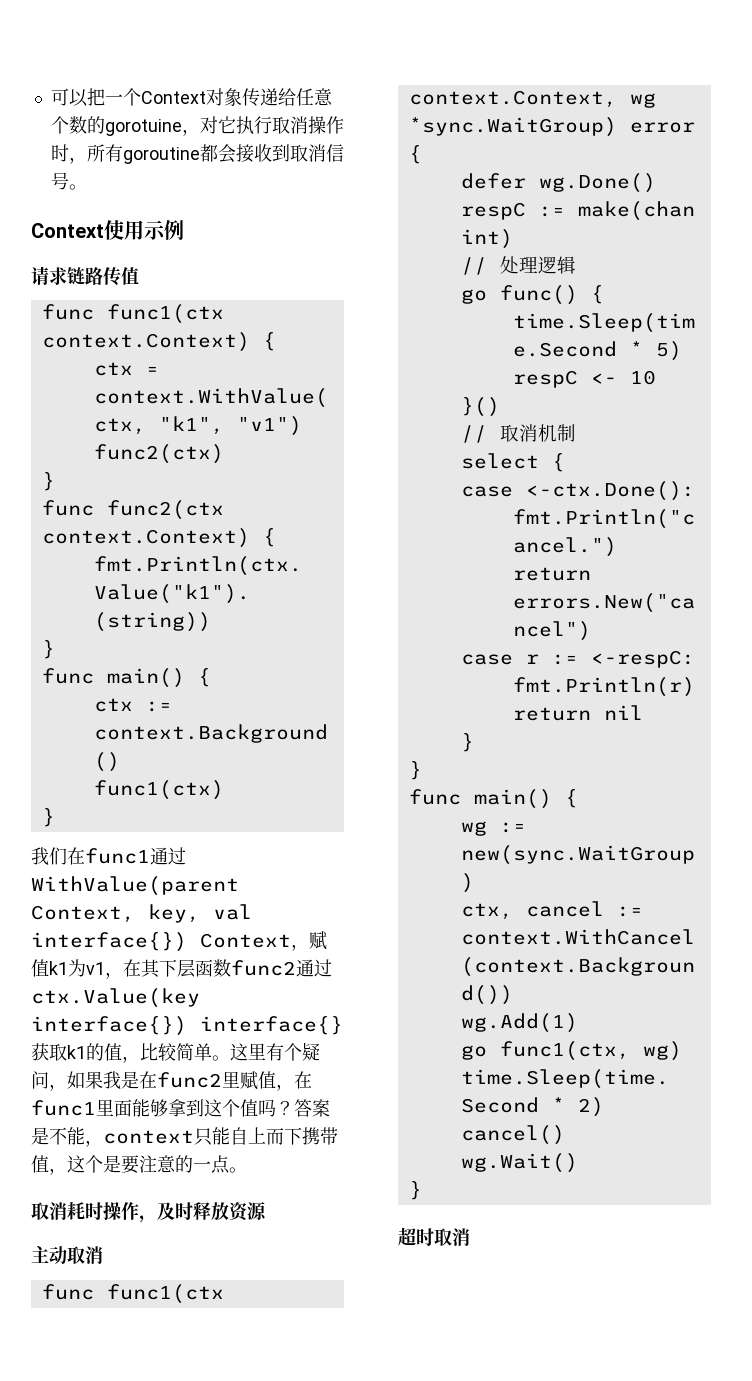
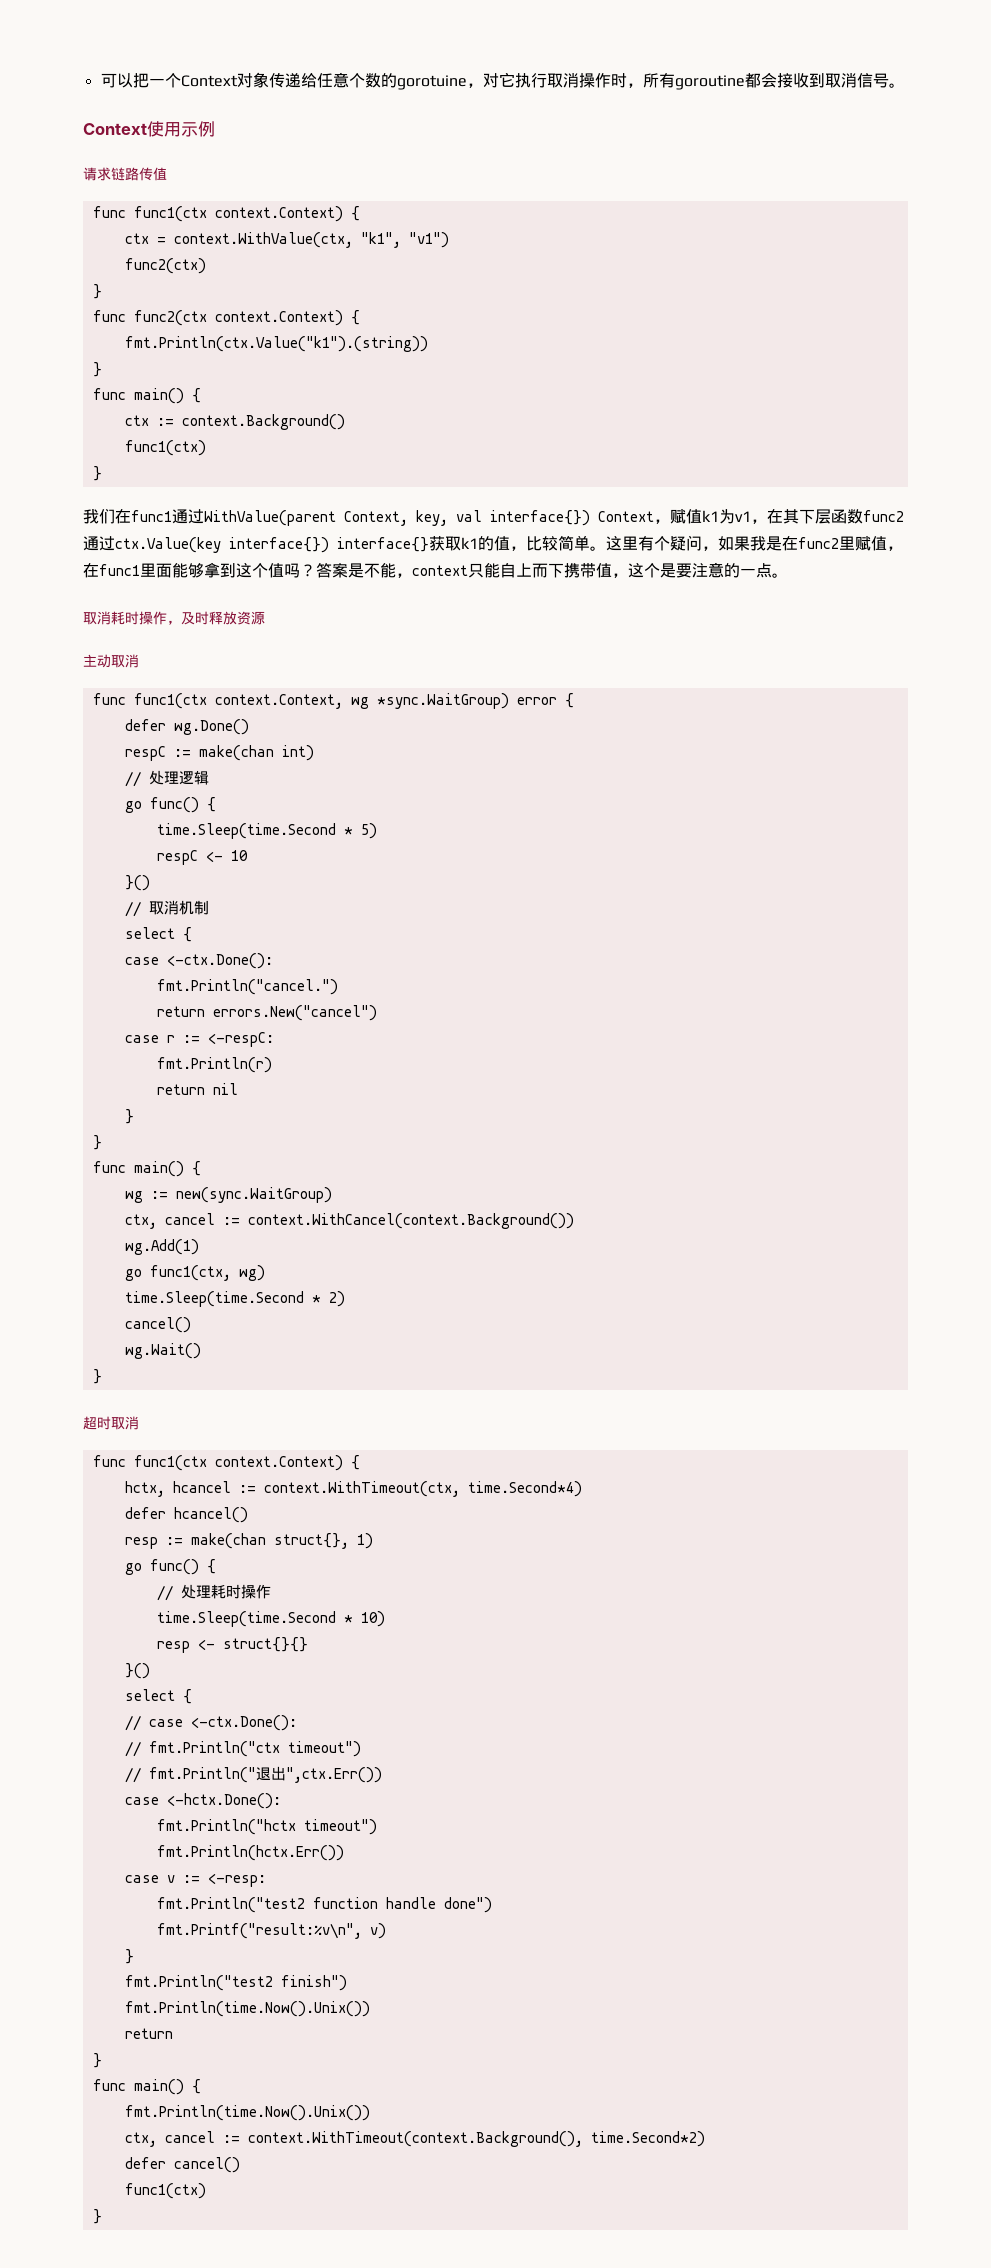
(470, 1237) none -> [92,1455,360,1471] [124,1481,582,1497] [124,1507,248,1523] [124,1533,373,1549] [124,1559,216,1575] [156,1584,271,1601] [156,1611,385,1627] [156,1637,308,1653] [124,1663,150,1679] [124,1689,192,1704] [124,1715,297,1731] [124,1741,361,1757] [124,1766,382,1783] [124,1793,281,1809] [156,1819,377,1835] [156,1845,344,1861] [124,1873,266,1887] [156,1897,492,1913] [156,1923,386,1939] [124,1949,134,1964] [124,1975,347,1991] [124,2001,370,2017] [124,2028,173,2039] [92,2053,102,2068] [92,2079,201,2095] [124,2105,370,2121] [124,2131,705,2147] [124,2157,240,2173] [124,2183,206,2199] [92,2209,102,2224] // func func1(ctx context.Context) { // hctx, hcancel := context.WithTimeout(ctx, time.Second*4) // defer hcancel() // resp := make(chan struct{}, 1) // go func() { // // 处理耗时操作 // time.Sleep(time.Second * 10) // resp <- struct{}{} // }() // select { // // case <-ctx.Done(): // // fmt.Println("ctx timeout") // // fmt.Println("退出",ctx.Err()) // case <-hctx.Done(): // fmt.Println("hctx timeout") // fmt.Println(hctx.Err()) // case v := <-resp: // fmt.Println("test2 function handle done") // fmt.Printf("result:%v\n", v) // } // fmt.Println("test2 finish") // fmt.Println(time.Now().Unix()) // return // } // func main() { // fmt.Println(time.Now().Unix()) // ctx, cancel := context.WithTimeout(context.Background(), time.Second*2) // defer cancel() // func1(ctx) // }

